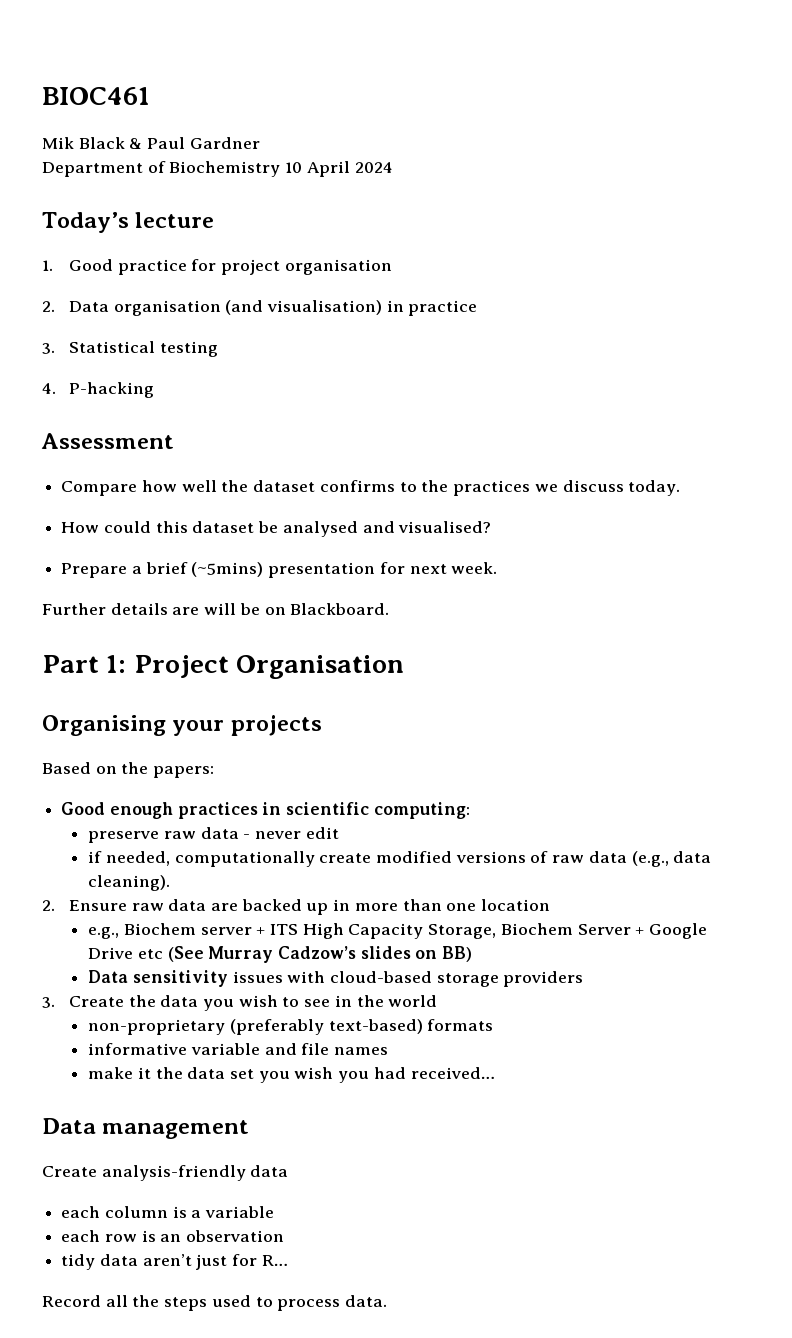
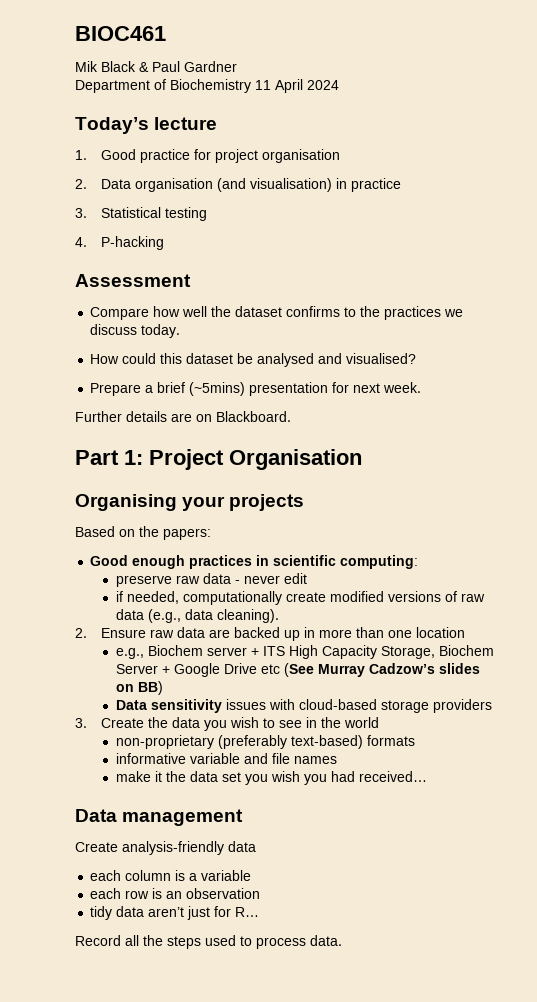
[285,162,303,173] 10 -> [255,80,271,90] 11
[204,603,260,615] will be -> (192, 417) none

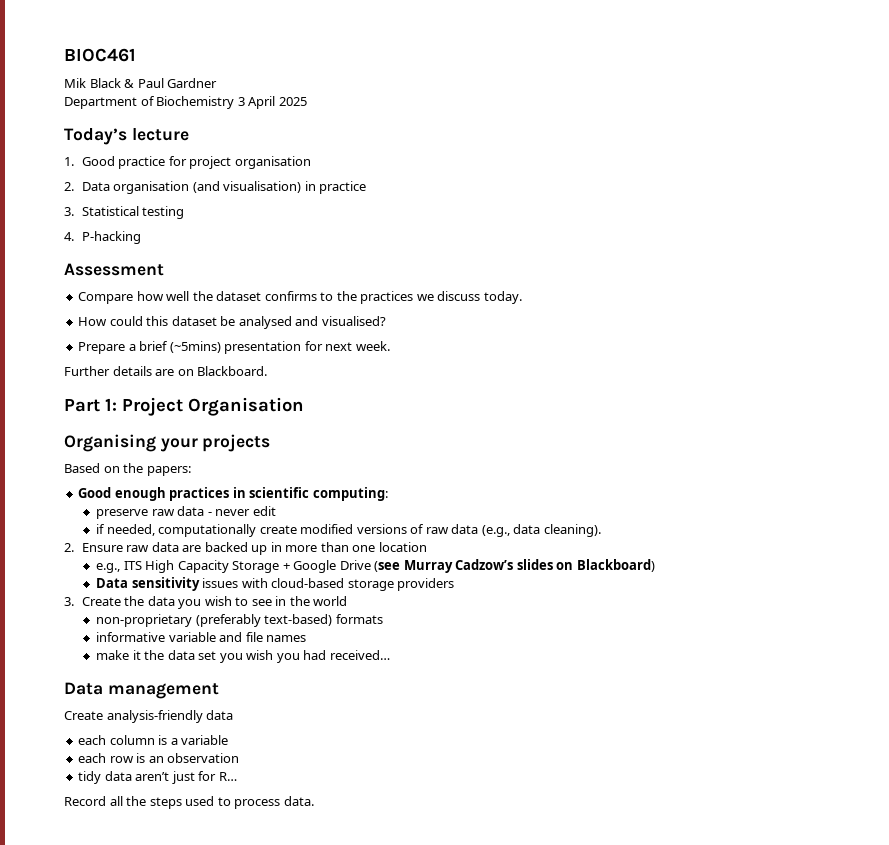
[255,79,339,93] 11 April 2024 -> [237,96,307,109] 3 April 2025
[147,645,494,659] [115,664,158,674] Biochem server + ITS High Capacity Storage, Biochem Server -> [123,560,280,573] ITS High Capacity Storage
[260,663,314,677] etc (See -> [374,561,401,572] (see
[137,681,163,695] BB) -> [576,559,655,572] Blackboard)

